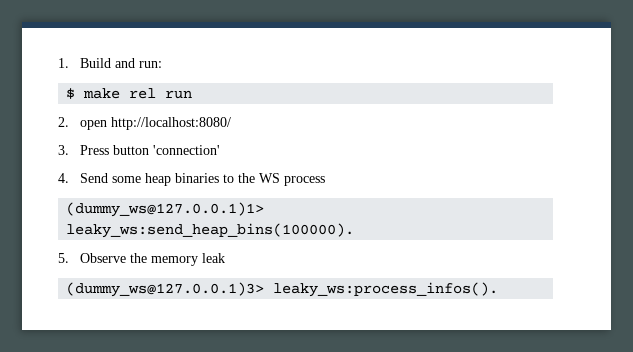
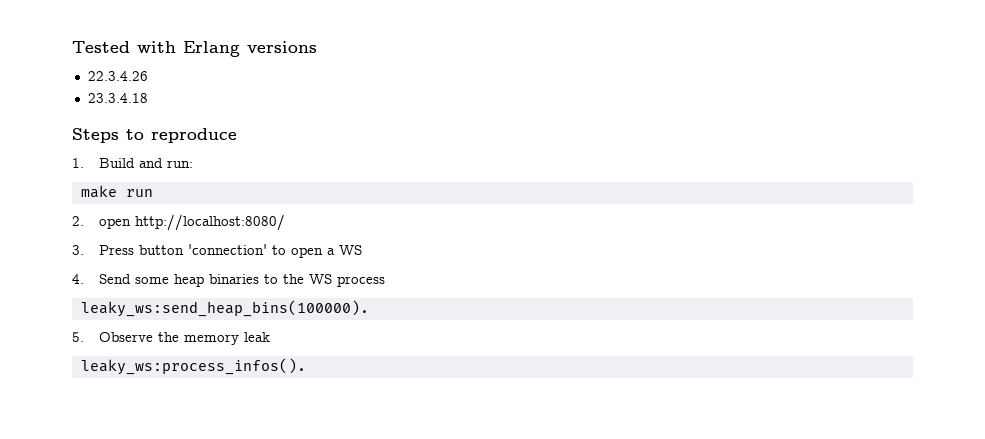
(58, 63) none -> [72,41,317,57] [87,71,148,81] [87,93,148,103] [72,128,237,143] Tested with Erlang versions // 22.3.4.26 // 23.3.4.18 // Steps to reproduce //
[66,88,157,99] $ make rel -> [80,185,117,198] make
(220, 150) none -> [272,245,363,258] to open a WS
[66,202,265,217] (dummy_ws@127.0.0.1)1> -> (386, 281) none
[66,282,265,297] (dummy_ws@127.0.0.1)3> -> (271, 337) none

